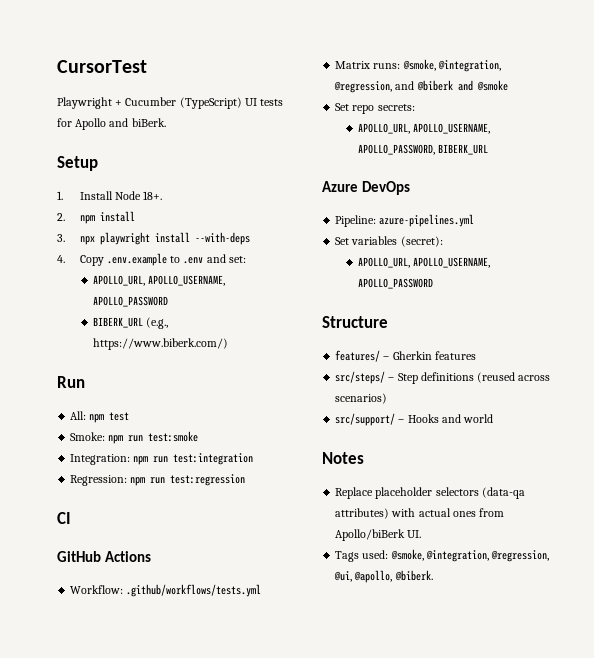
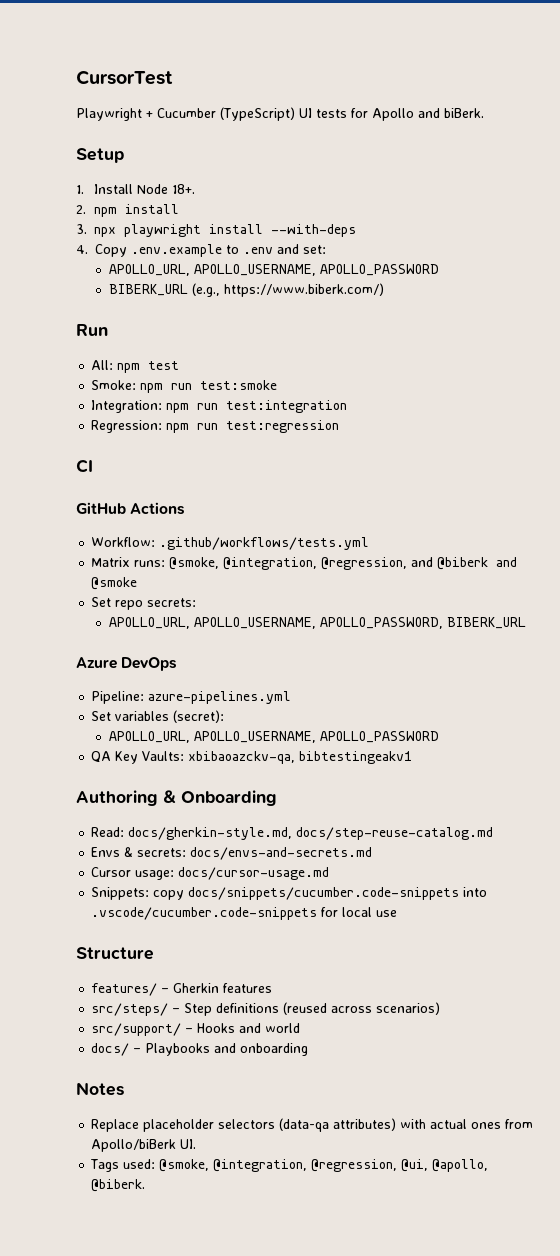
(433, 283) none -> [91,751,413,764] [76,790,277,806] [91,827,494,840] [91,847,373,860] [91,867,330,880] [91,887,488,900] [91,907,398,920] // QA Key Vaults: xbibaoazckv-qa, bibtestingeakv1 // Authoring & Onboarding // Read: docs/gherkin-style.md, docs/step-reuse-catalog.md // Envs & secrets: docs/envs-and-secrets.md // Cursor usage: docs/cursor-usage.md // Snippets: copy docs/snippets/cucumber.code-snippets into .vscode/cucumber.code-snippets for local use
(494, 418) none -> [91,1043,309,1056] // docs/ – Playbooks and onboarding

